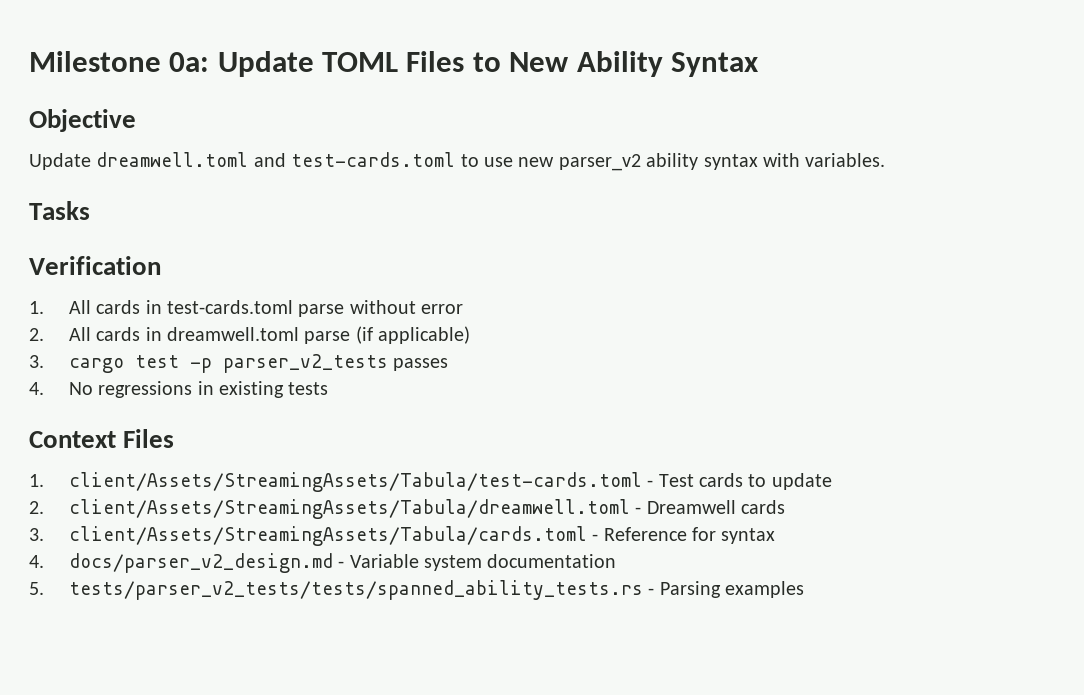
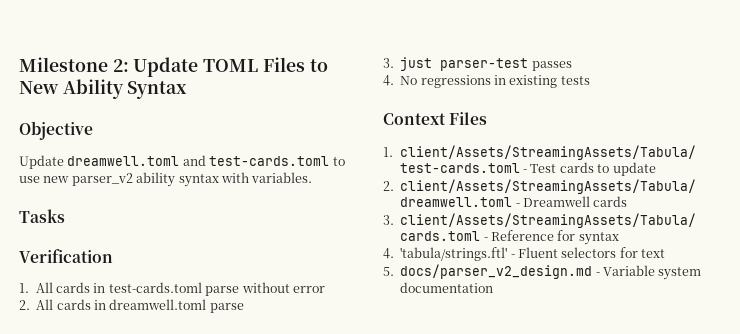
[169,52,210,72] 0a: -> [112,59,129,72] 2:
[355,326,471,344] [29,354,388,373] (if applicable) // 3. cargo test -p parser_v2_tests -> [383,57,529,71] // 3. just parser-test
(44, 561) none -> [400,247,666,261] [383,267,394,276] 'tabula/strings.ftl' - Fluent selectors for text // 5.
[29,580,804,600] // 5. tests/parser_v2_tests/tests/spanned_ability_tests.rs - Parsing examples -> (494, 287) none

